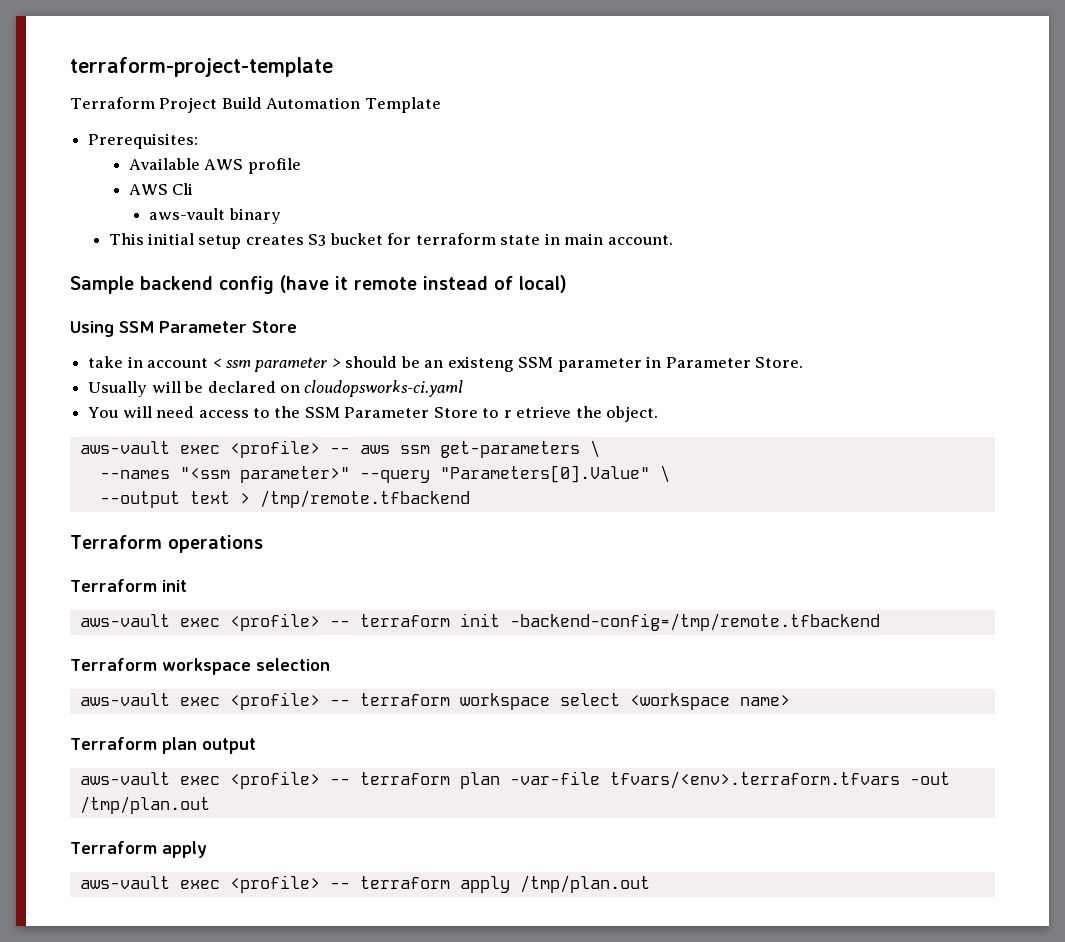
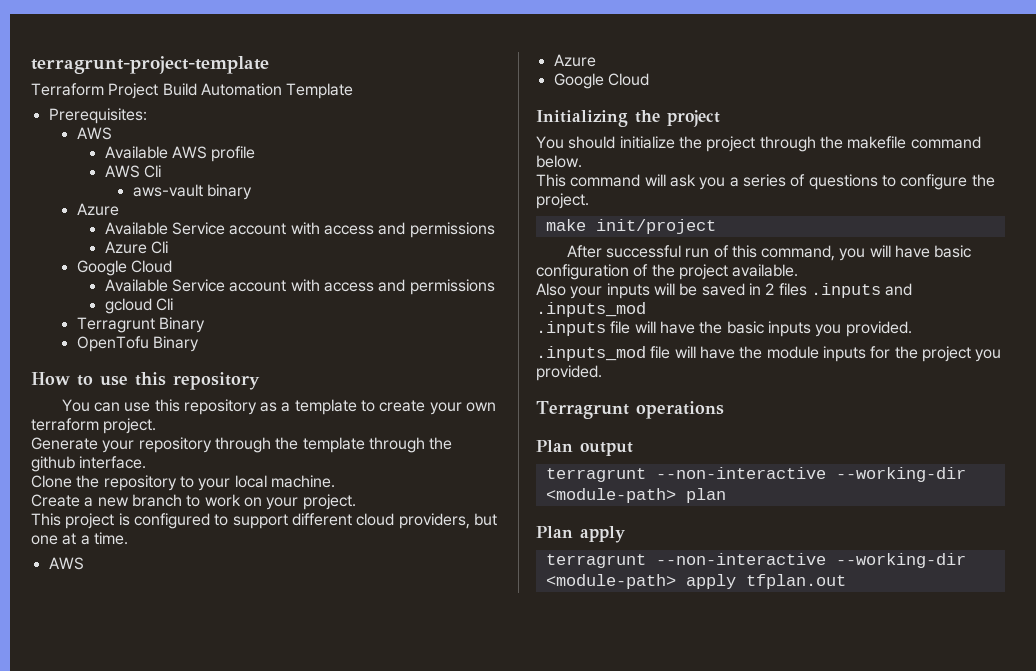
[70,57,333,77] terraform-project-template -> [31,56,269,74] terragrunt-project-template
(199, 141) none -> [76,127,112,140] // AWS
[108,233,673,249] [70,275,567,294] [70,321,297,337] [88,356,803,372] [88,380,464,397] [88,406,659,422] [79,440,600,458] [99,465,670,483] [99,490,470,508] [70,535,263,553] [70,579,187,592] [79,613,880,631] [70,658,330,675] [79,692,790,710] [70,737,256,754] [79,771,950,789] [79,796,210,814] [70,841,207,858] [79,875,650,893] This initial setup creates S3 bucket for terraform state in main account. // Sample backend config (have it remote instead of local) // Using SSM Parameter Store // take in account < ssm parameter > should be an existeng SSM parameter in Parameter Store. // Usually will be declared on cloudopsworks-ci.yaml // You will need access to the SSM Parameter Store to r etrieve the object. // aws-vault exec <profile> -- aws ssm get-parameters \ // --names "<ssm parameter>" --query "Parameters[0].Value" \ // --output text > /tmp/remote.tfbackend // Terraform operations // Terraform init // aws-vault exec <profile> -- terraform init -backend-config=/tmp/remote.tfbackend // Terraform workspace selection // aws-vault exec <profile> -- terraform workspace select <workspace name> // Terraform plan output // aws-vault exec <profile> -- terraform plan -var-file tfvars/<env>.terraform.tfvars -out /tmp/plan.out // Terraform apply // aws-vault exec <profile> -- terraform apply /tmp/plan.out -> [76,203,119,216] [104,222,495,238] [104,241,168,254] [76,260,172,276] [104,279,495,295] [104,298,173,314] [76,317,205,333] [76,336,199,352] [31,372,260,390] [61,399,497,415] [31,418,157,434] [31,437,453,453] [31,456,147,472] [31,475,335,491] [31,494,356,510] [31,513,497,529] [31,532,128,545] [48,557,84,570] [553,54,596,67] [553,73,649,89] [536,110,720,127] [536,136,981,152] [536,155,582,168] [536,174,995,190] [536,193,589,209] [545,219,716,234] [566,245,972,261] [536,264,799,280] [536,283,913,299] [536,302,646,317] [536,321,912,337] [536,346,1002,362] [536,365,602,381] [536,401,724,419] [536,440,633,456] [545,467,966,482] [545,488,726,503] [536,526,625,543] [545,553,966,568] [545,574,846,589] Azure // Available Service account with access and permissions // Azure Cli // Google Cloud // Available Service account with access and permissions // gcloud Cli // Terragrunt Binary // OpenTofu Binary // How to use this repository // You can use this repository as a template to create your own terraform project. // Generate your repository through the template through the github interface. // Clone the repository to your local machine. // Create a new branch to work on your project. // This project is configured to support different cloud providers, but one at a time. // AWS // Azure // Google Cloud // Initializing the project // You should initialize the project through the makefile command below. // This command will ask you a series of questions to configure the project. // make init/project // After successful run of this command, you will have basic configuration of the project available. // Also your inputs will be saved in 2 files .inputs and .inputs_mod // .inputs file will have the basic inputs you provided. // .inputs_mod file will have the module inputs for the project you provided. // Terragrunt operations // Plan output // terragrunt --non-interactive --working-dir <module-path> plan // Plan apply // terragrunt --non-interactive --working-dir <module-path> apply tfplan.out

